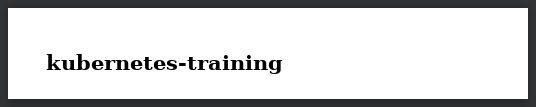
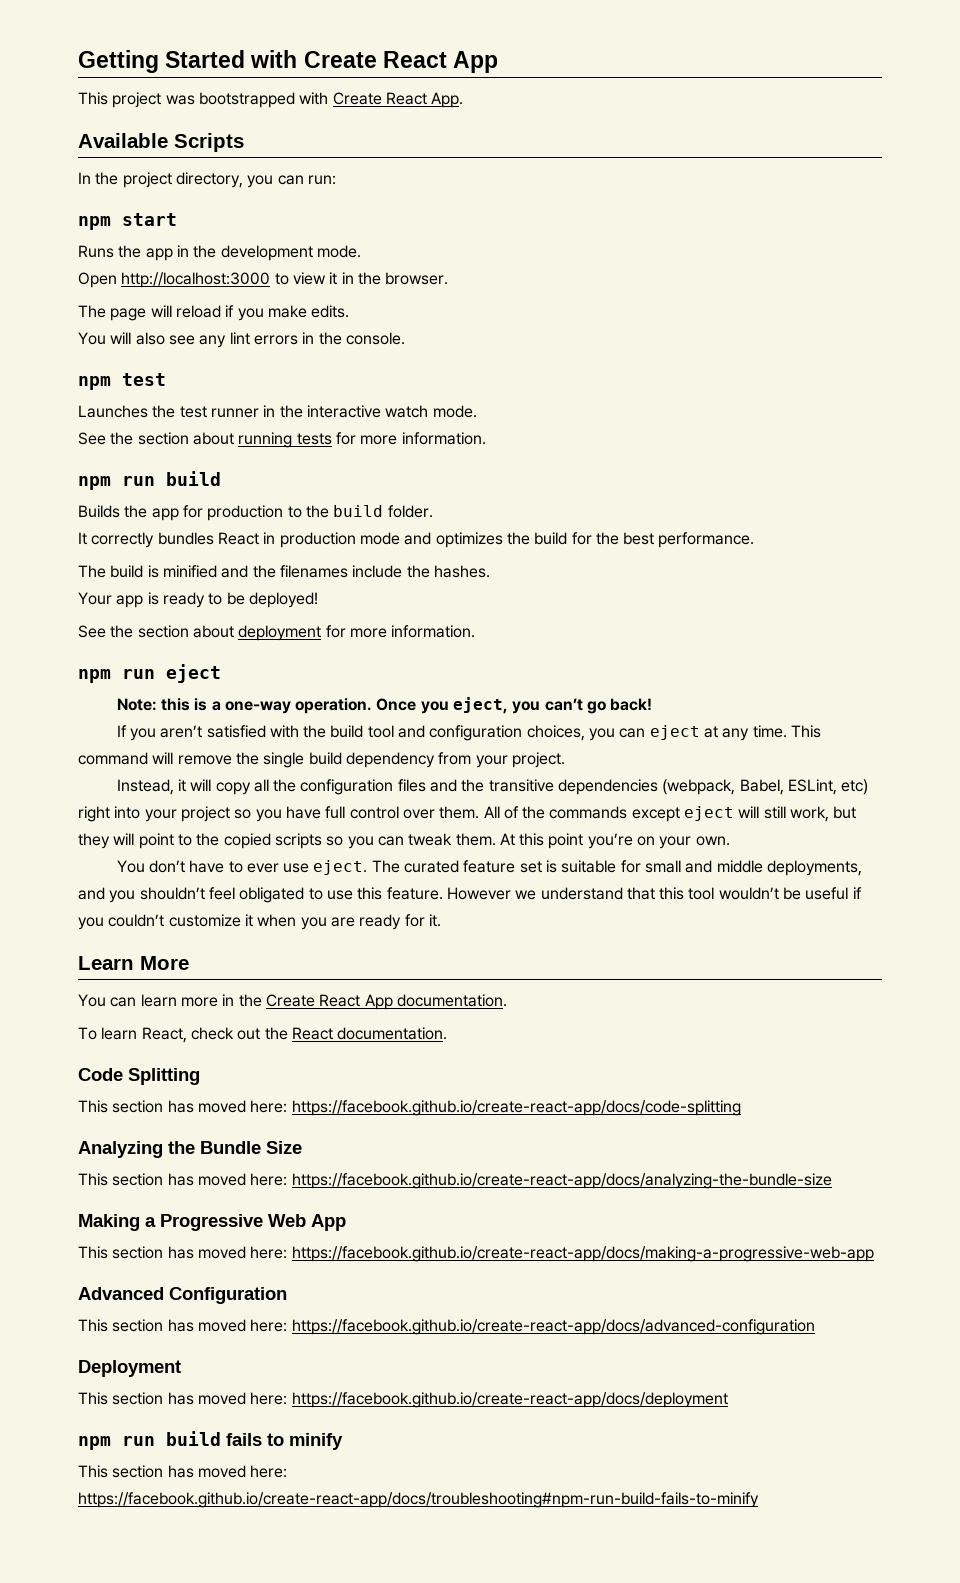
[46,54,283,74] kubernetes-training -> [78,50,499,73] [78,92,464,108] [78,133,244,152] [78,172,336,188] [78,213,177,230] [78,245,361,261] [78,272,449,288] [78,305,350,321] [78,332,405,348] [78,373,166,390] [78,405,477,418] [78,432,486,448] [78,471,221,490] [78,505,433,521] [78,532,755,548] [78,565,490,578] [78,592,318,608] [78,625,476,641] [78,664,221,683] [116,697,653,714] [116,725,821,741] [78,752,565,768] [116,779,869,795] [78,806,857,822] [78,833,730,849] [116,860,862,876] [78,887,862,903] [78,914,441,930] [78,956,189,970] [78,994,507,1010] [78,1027,448,1043] [78,1068,200,1085] [78,1100,741,1116] [78,1141,302,1158] [78,1173,832,1189] [78,1214,346,1231] [78,1246,874,1262] [78,1287,287,1304] [78,1319,815,1335] [78,1360,181,1377] [78,1392,728,1408] [78,1431,343,1450] [78,1465,288,1478] [78,1492,759,1508] Getting Started with Create React App // This project was bootstrapped with Create React App. // Available Scripts // In the project directory, you can run: // npm start // Runs the app in the development mode. // Open http://localhost:3000 to view it in the browser. // The page will reload if you make edits. // You will also see any lint errors in the console. // npm test // Launches the test runner in the interactive watch mode. // See the section about running tests for more information. // npm run build // Builds the app for production to the build folder. // It correctly bundles React in production mode and optimizes the build for the best performance. // The build is minified and the filenames include the hashes. // Your app is ready to be deployed! // See the section about deployment for more information. // npm run eject // Note: this is a one-way operation. Once you eject, you can’t go back! // If you aren’t satisfied with the build tool and configuration choices, you can eject at any time. This command will remove the single build dependency from your project. // Instead, it will copy all the configuration files and the transitive dependencies (webpack, Babel, ESLint, etc) right into your project so you have full control over them. All of the commands except eject will still work, but they will point to the copied scripts so you can tweak them. At this point you’re on your own. // You don’t have to ever use eject. The curated feature set is suitable for small and middle deployments, and you shouldn’t feel obligated to use this feature. However we understand that this tool wouldn’t be useful if you couldn’t customize it when you are ready for it. // Learn More // You can learn more in the Create React App documentation. // To learn React, check out the React documentation. // Code Splitting // This section has moved here: https://facebook.github.io/create-react-app/docs/code-splitting // Analyzing the Bundle Size // This section has moved here: https://facebook.github.io/create-react-app/docs/analyzing-the-bundle-size // Making a Progressive Web App // This section has moved here: https://facebook.github.io/create-react-app/docs/making-a-progressive-web-app // Advanced Configuration // This section has moved here: https://facebook.github.io/create-react-app/docs/advanced-configuration // Deployment // This section has moved here: https://facebook.github.io/create-react-app/docs/deployment // npm run build fails to minify // This section has moved here: https://facebook.github.io/create-react-app/docs/troubleshooting#npm-run-build-fails-to-minify

